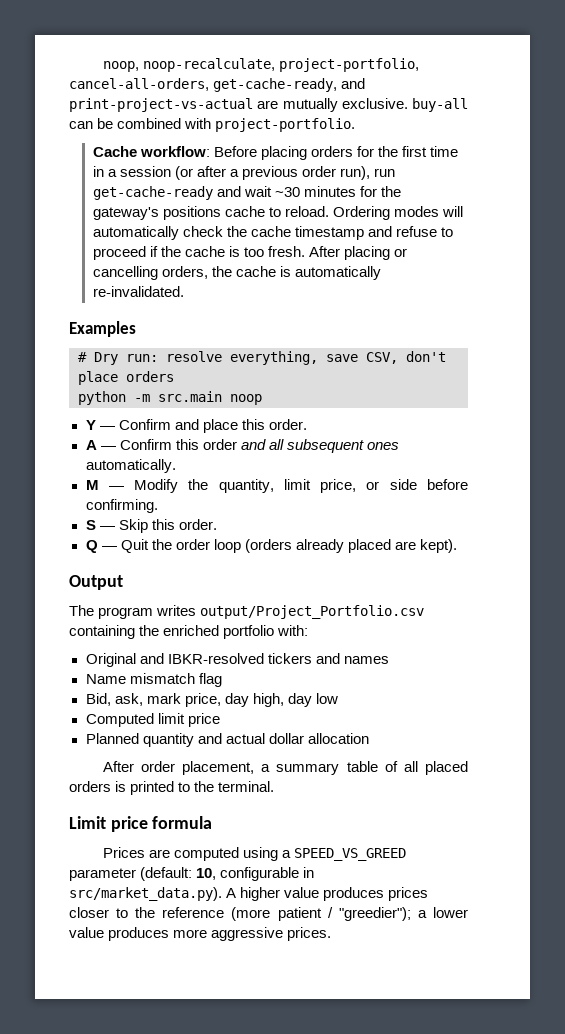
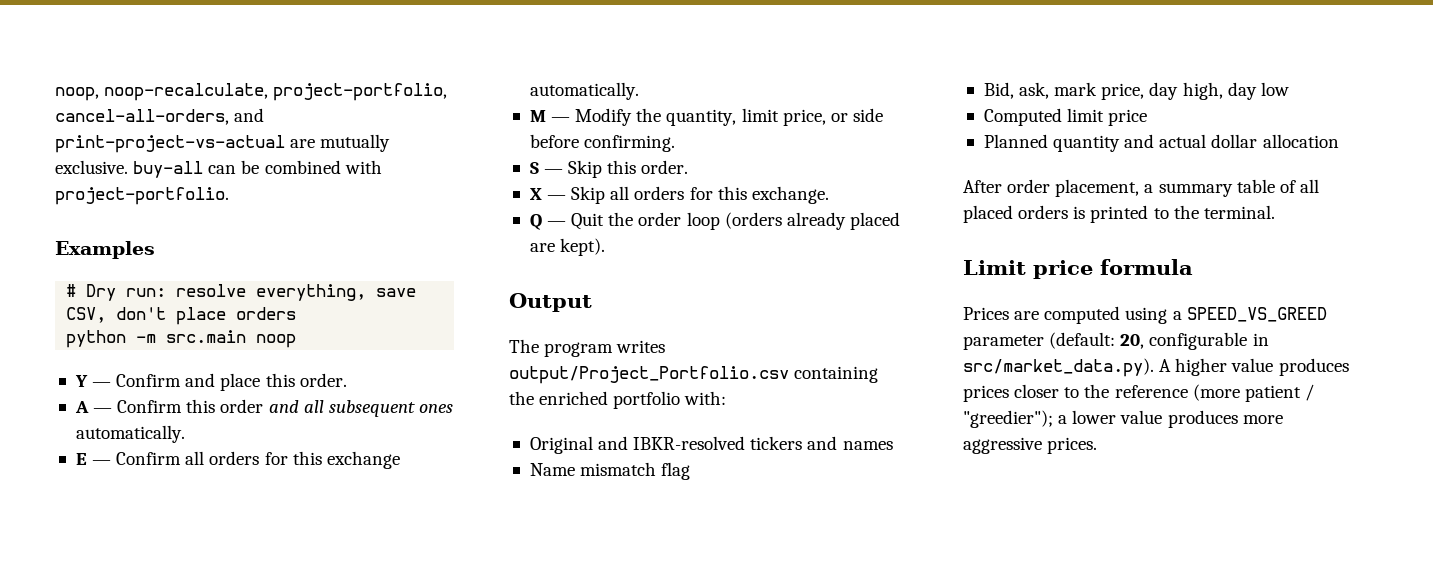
[213,78,338,92] get-cache-ready, -> (229, 117) none
[92,146,459,160] [92,166,396,180] [92,186,402,200] [92,206,464,220] [92,226,454,240] [92,246,408,260] [92,266,382,280] [92,286,184,297] // Cache workflow: Before placing orders for the first time in a session (or after a previous order run), run get-cache-ready and wait ~30 minutes for the gateway's positions cache to reload. Ordering modes will automatically check the cache timestamp and refuse to proceed if the cache is too fresh. After placing or cancelling orders, the cache is automatically re-invalidated. -> (229, 196) none
(176, 466) none -> [75,451,400,469] [529,82,639,100] // E — Confirm all orders for this exchange automatically.
(217, 524) none -> [529,186,829,204] // X — Skip all orders for this exchange.
[196,868,217,880] 10, -> [1120,334,1145,349] 20,

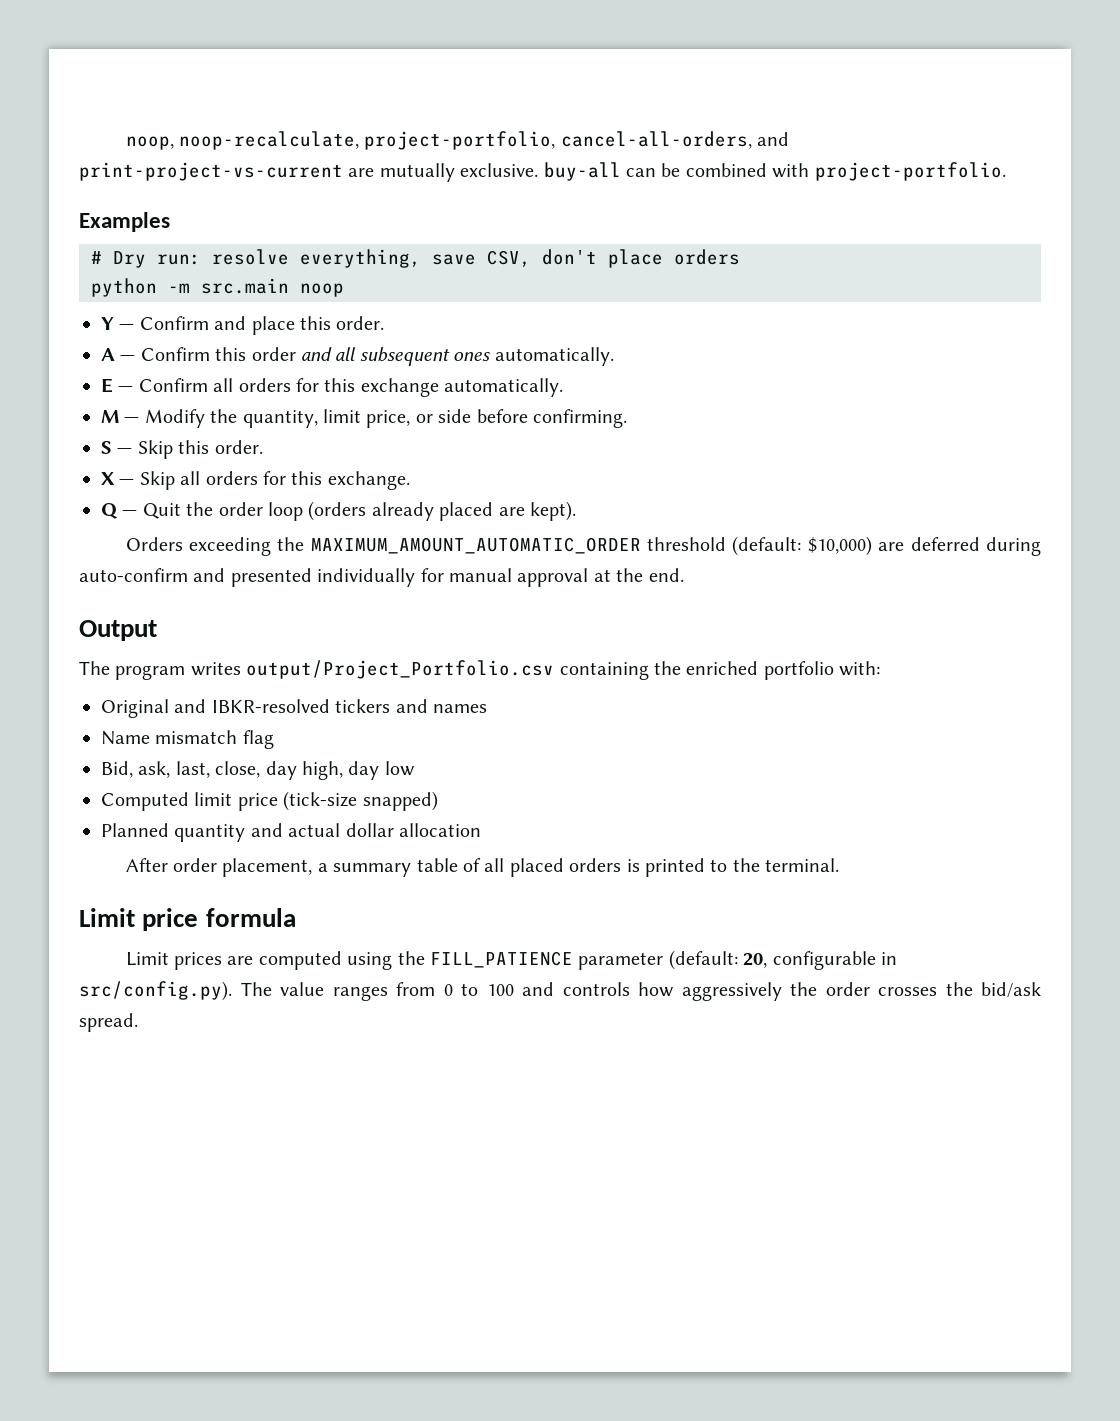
[55,135,285,153] print-project-vs-actual -> [79,162,343,181] print-project-vs-current
(606, 247) none -> [125,536,1041,556] [79,568,684,587] // Orders exceeding the MAXIMUM_AMOUNT_AUTOMATIC_ORDER threshold (default: $10,000) are deferred during auto-confirm and presented individually for manual approval at the end.
[1054,82,1145,100] mark price, -> [175,761,261,778] last, close,
(1148, 117) none -> [283,791,438,811] (tick-size snapped)
[963,307,1009,320] Prices -> [125,952,222,970] Limit prices
[1172,307,1327,322] a SPEED_VS_GREED -> [397,951,573,968] the FILL_PATIENCE
[963,358,1349,377] [963,384,1314,402] [963,410,1283,428] [963,437,1098,454] src/market_data.py). A higher value produces prices closer to the reference (more patient / "greedier"); a lower value produces more aggressive prices. -> [79,981,1041,1001] [79,1013,138,1032] src/config.py). The value ranges from 0 to 100 and controls how aggressively the order crosses the bid/ask spread.

